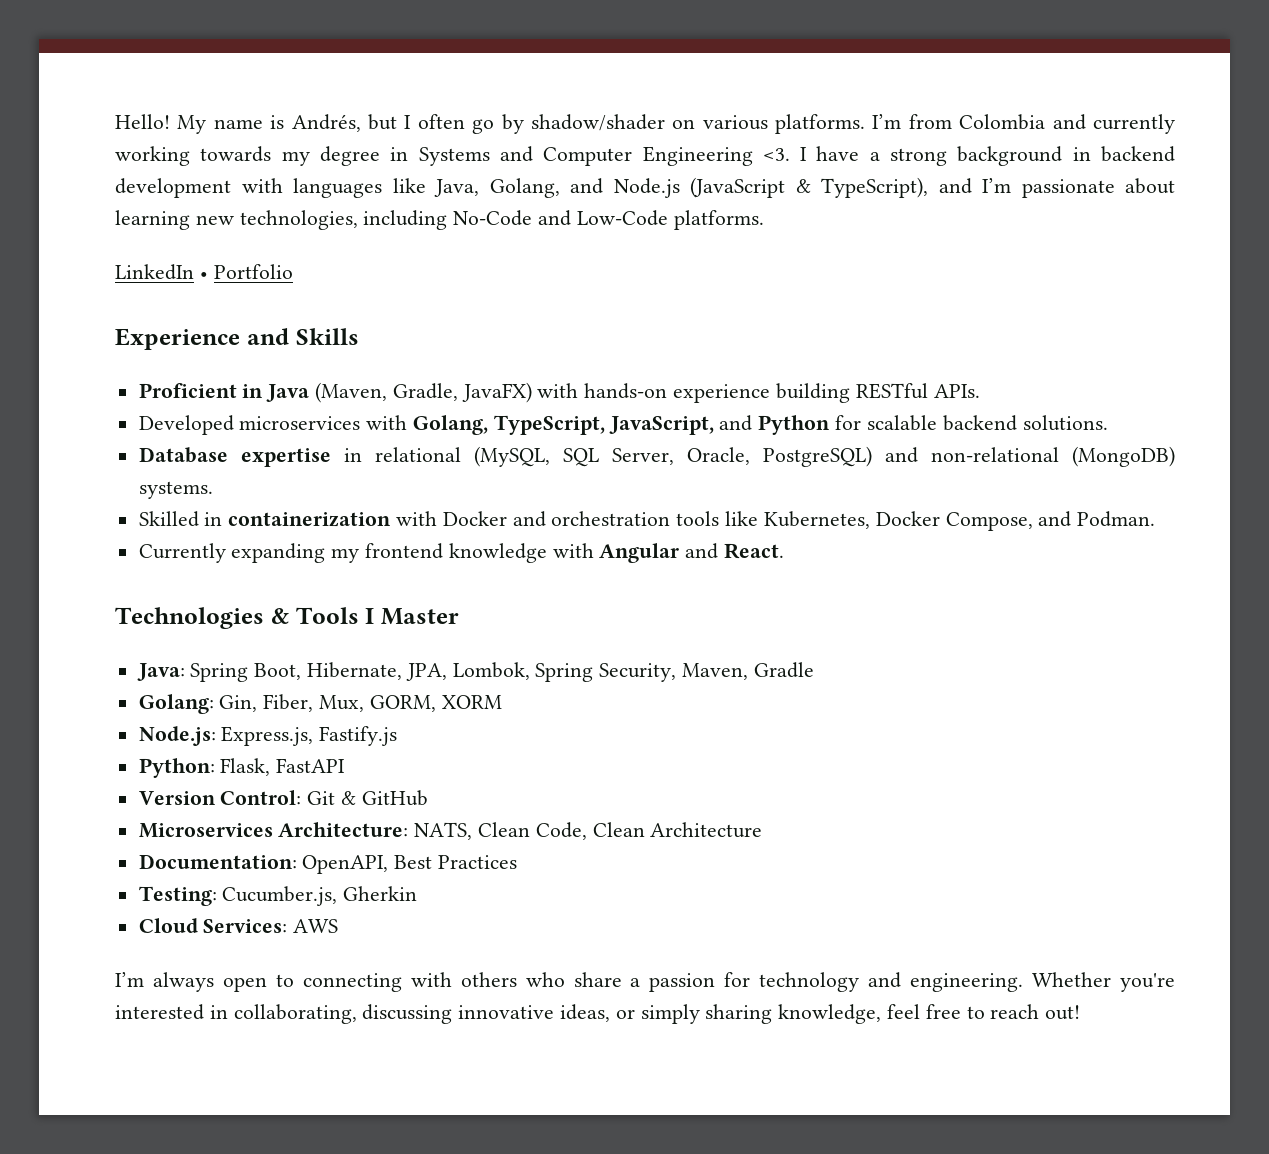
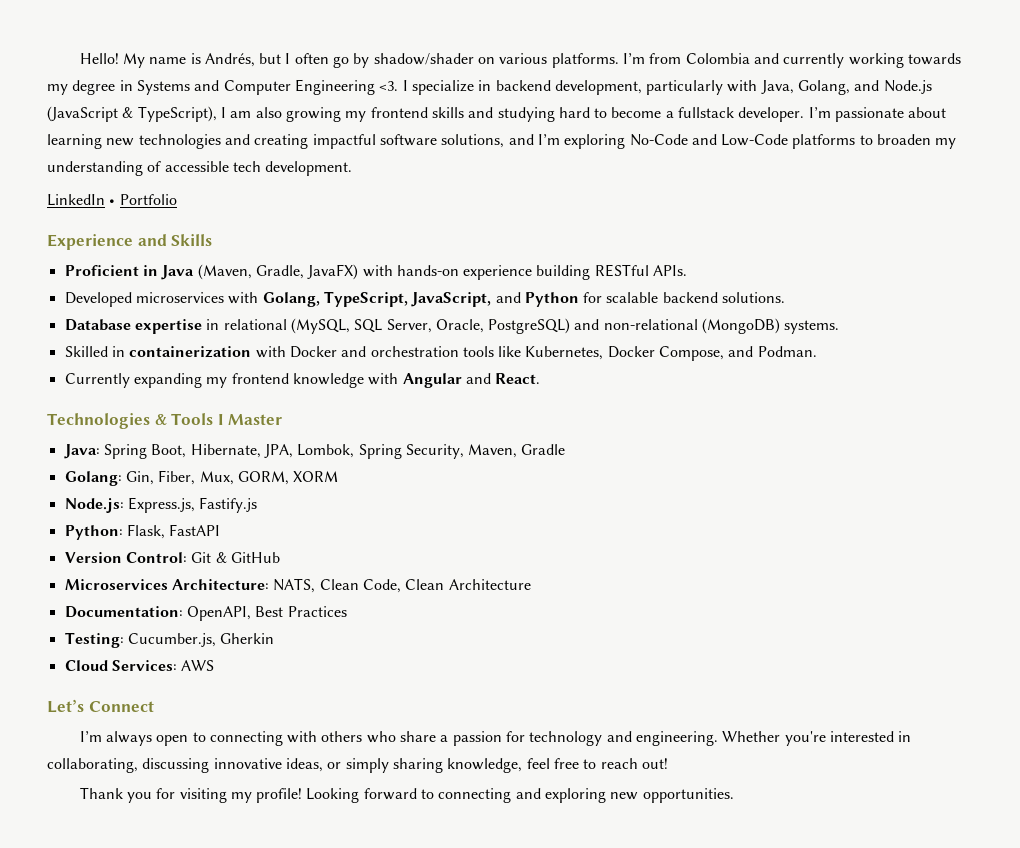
[816,146,1175,166] [115,178,426,198] have a strong background in backend development with languages like -> [411,80,758,95] specialize in backend development, particularly with
[938,178,972,194] and -> [220,107,805,122] I am also growing my frontend skills and studying hard to become a fullstack developer.
[239,210,764,230] technologies, including No-Code and Low-Code platforms. -> [138,134,957,149] [47,161,353,176] technologies and creating impactful software solutions, and I’m exploring No-Code and Low-Code platforms to broaden my understanding of accessible tech development.
(339, 926) none -> [47,699,154,713] // Let’s Connect
(1081, 1012) none -> [79,787,734,803] // Thank you for visiting my profile! Looking forward to connecting and exploring new opportunities.

